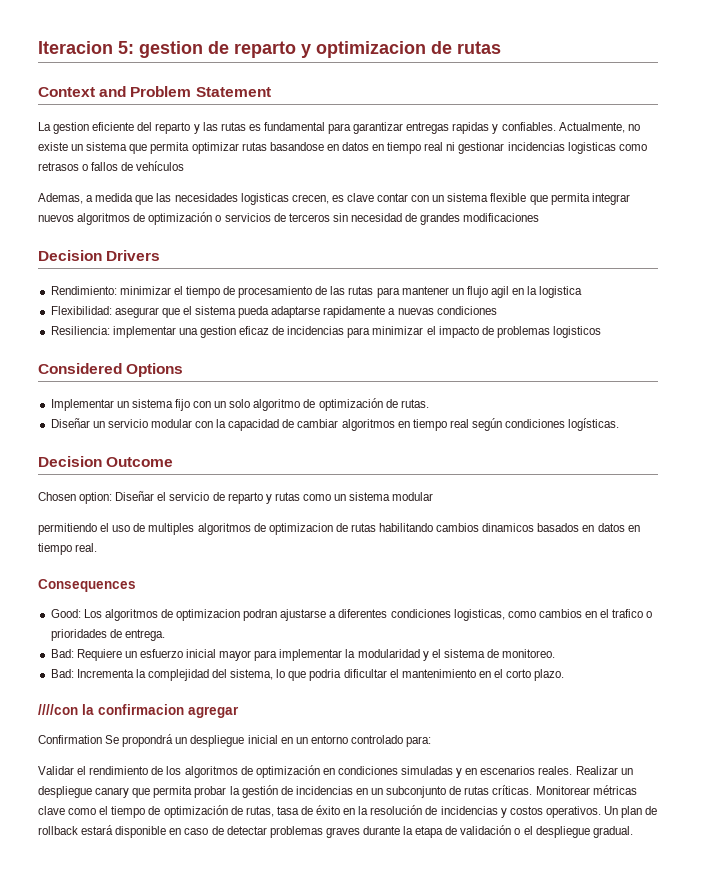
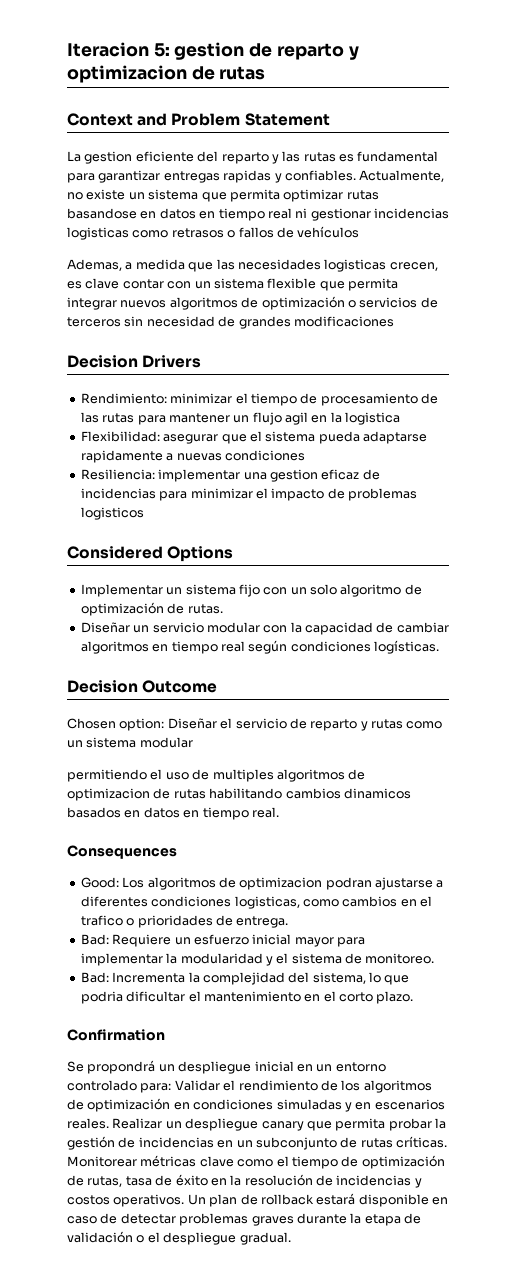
[38,704,239,718] [38,735,102,744] ////con la confirmacion agregar // Confirmation -> [67,1029,165,1041] Confirmation //
(432, 741) // -> (172, 1088) none

